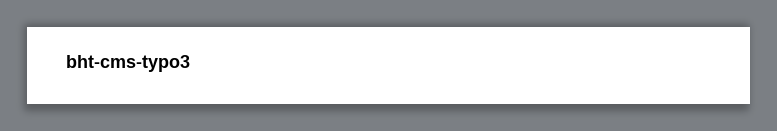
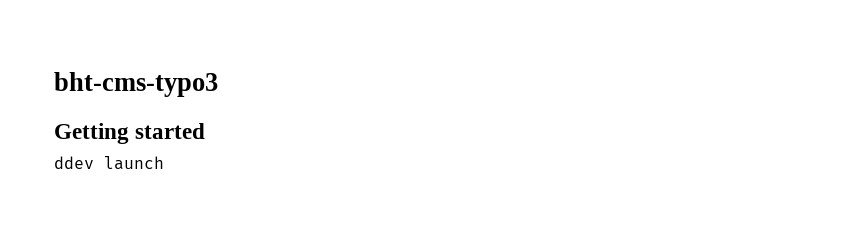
(190, 63) none -> [54,123,206,144] [54,156,164,170] // Getting started // ddev launch

